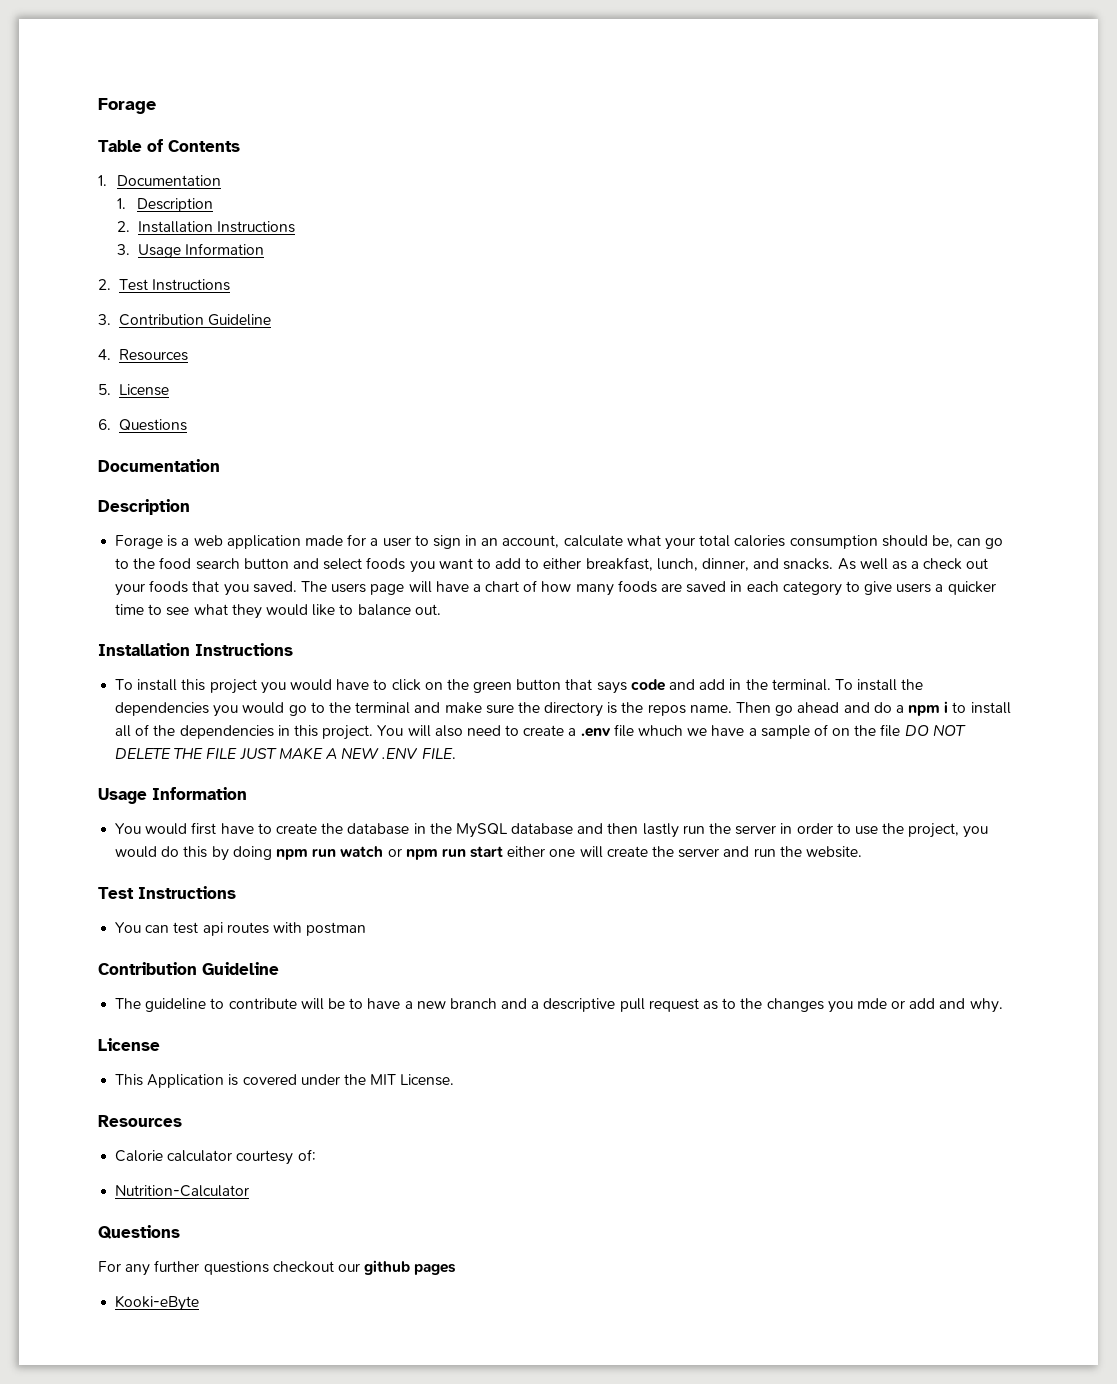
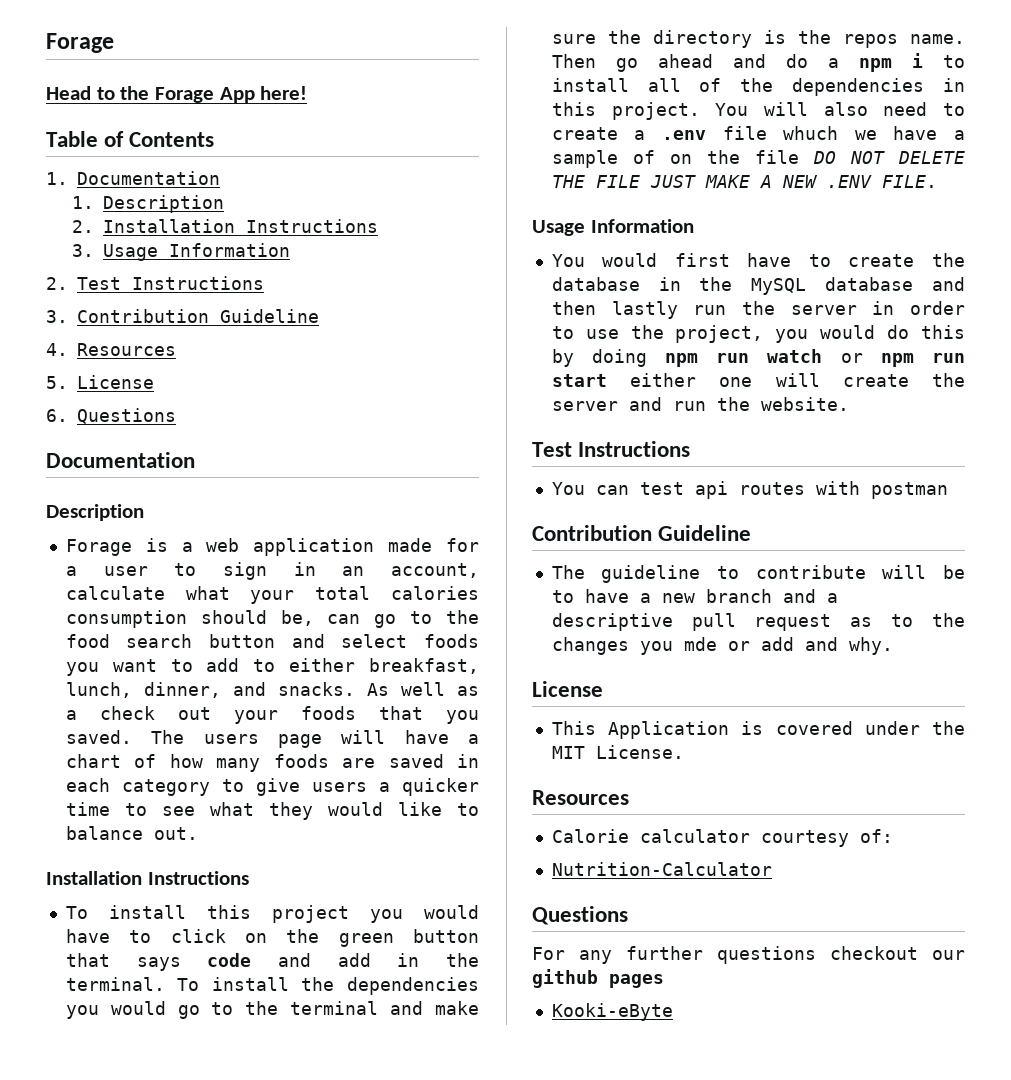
[98,98,156,114] Forage -> [46,33,114,53] [46,86,308,103] Forage // Head to the Forage App here!

